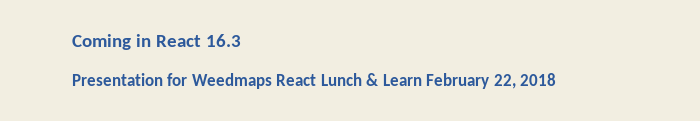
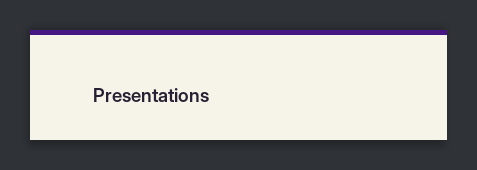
[72,34,242,50] [72,73,557,89] Coming in React 16.3 // Presentation for Weedmaps React Lunch & Learn February 22, 2018 -> [93,88,209,102] Presentations

